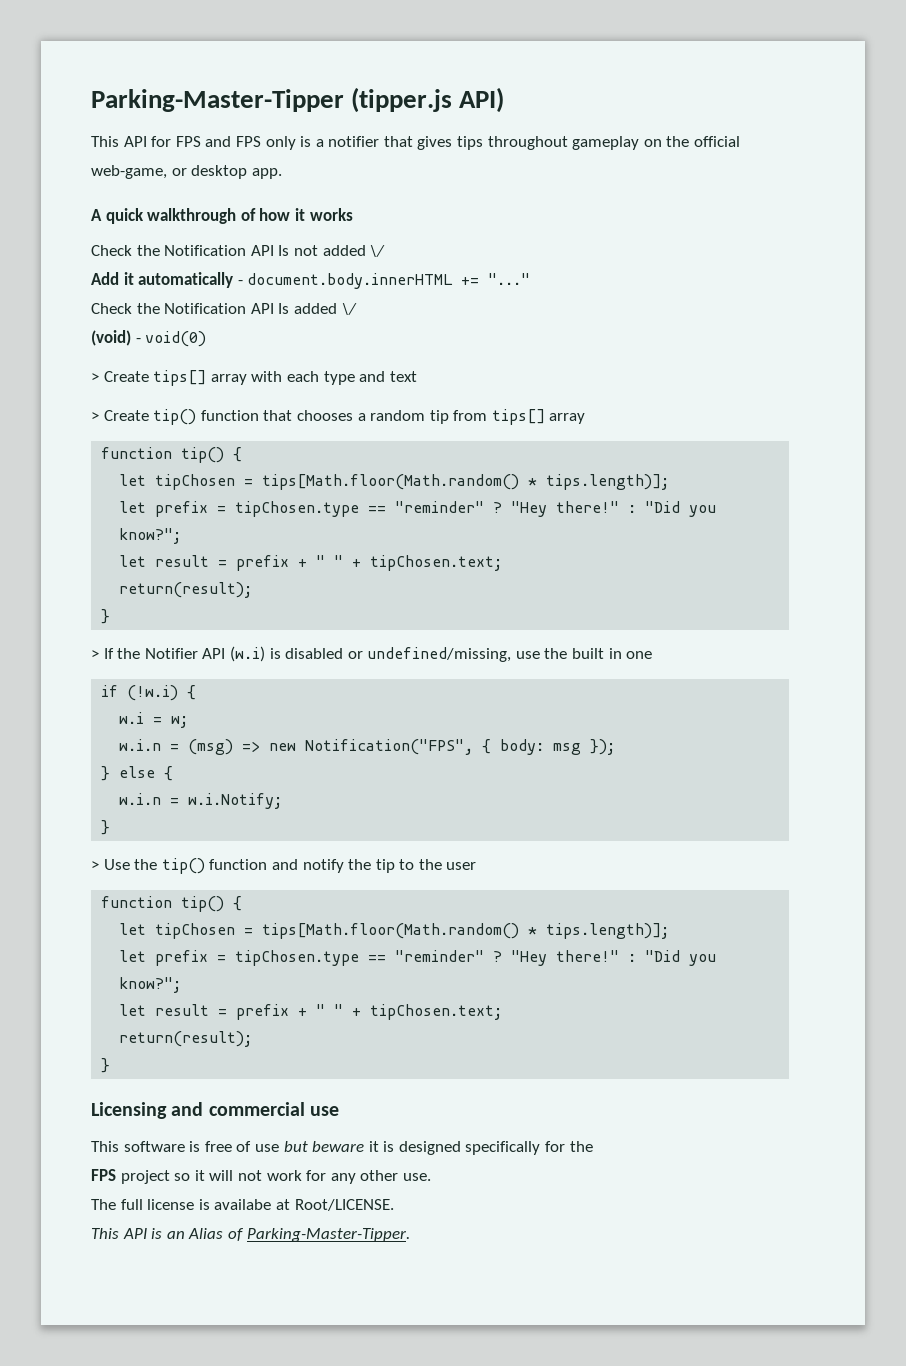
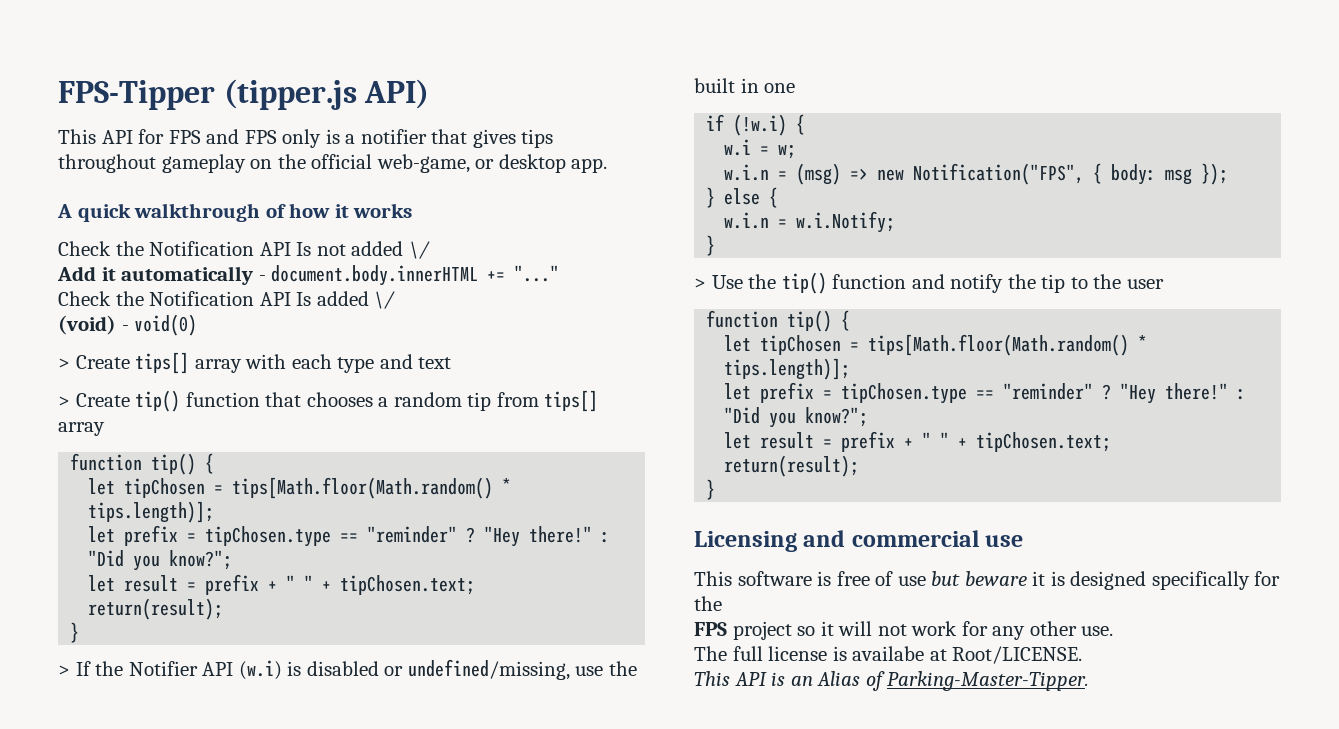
[91,89,344,112] Parking-Master-Tipper -> [58,80,215,110] FPS-Tipper

